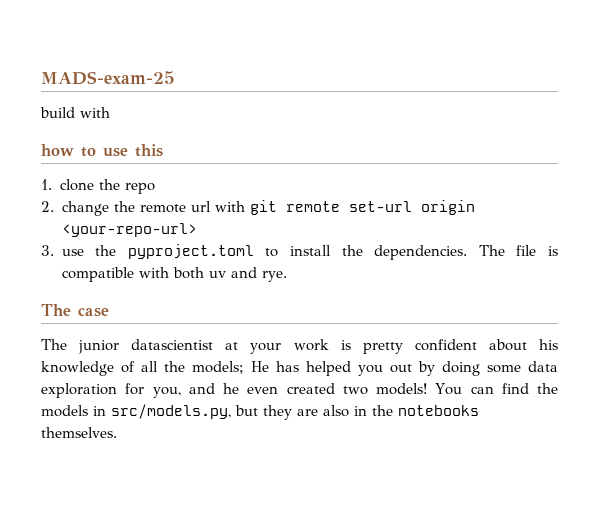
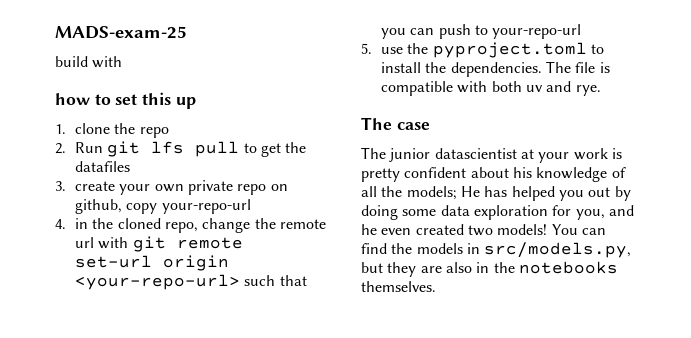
[103,148,128,157] use -> [115,94,138,105] set
(163, 150) none -> [175,97,196,109] up
(54, 206) none -> [75,141,307,157] [75,161,131,172] [55,180,288,195] [75,199,251,214] [55,218,199,233] Run git lfs pull to get the datafiles // 3. create your own private repo on github, copy your-repo-url // 4. in the cloned repo,
[41,245,54,256] // 3. -> [244,275,307,286] [381,24,582,39] [361,43,372,54] such that you can push to your-repo-url // 5.

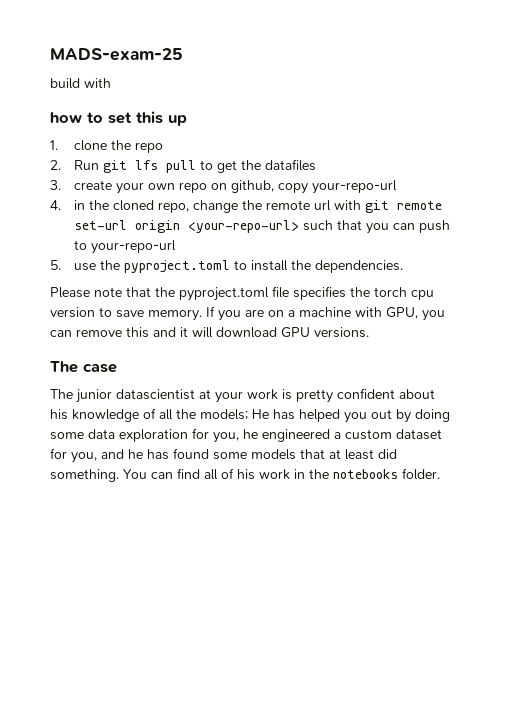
[188,180,234,195] private -> (175, 186) none
[546,61,610,73] [381,81,601,96] The file is compatible with both uv and rye. -> [50,286,434,301] [50,306,445,321] [50,327,369,338] // Please note that the pyproject.toml file specifies the torch cpu version to save memory. If you are on a machine with GPU, you can remove this and it will download GPU versions.
[608,205,634,216] [361,224,606,236] [361,242,632,258] [361,262,472,277] and he even created two models! You can find the models in src/models.py, but they are also -> [243,429,442,442] [50,448,397,463] [50,468,290,482] he engineered a custom dataset for you, and he has found some models that at least did something. You can find all of his work
[361,281,436,292] themselves. -> [402,468,440,480] folder.

